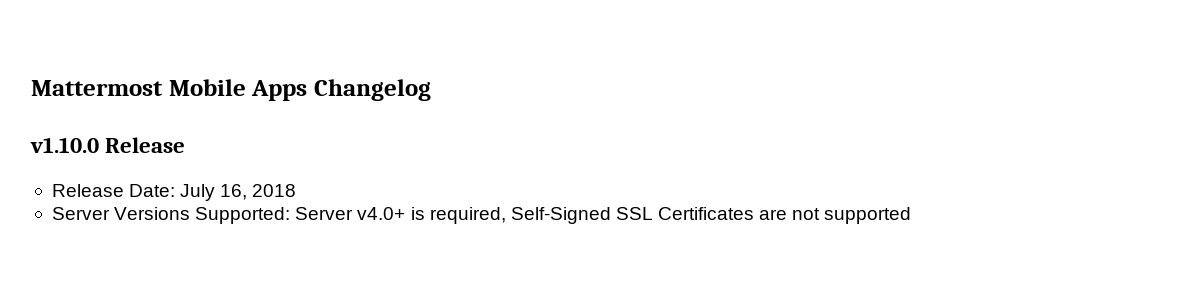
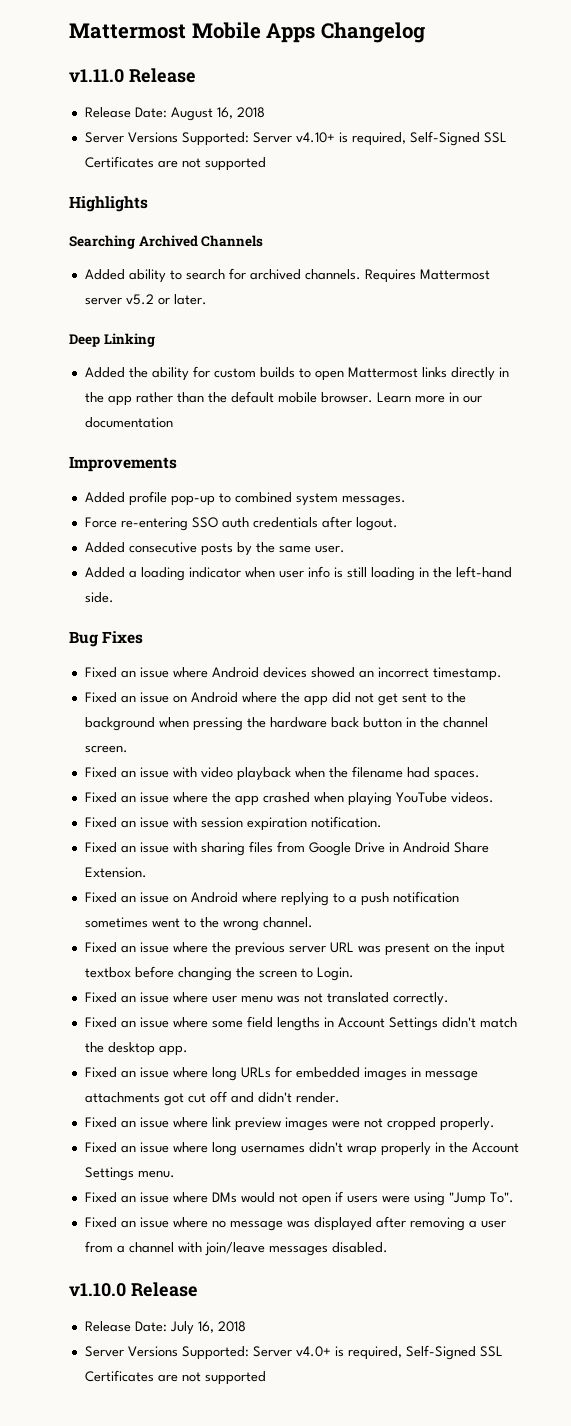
(431, 90) none -> [69,68,196,83] [84,107,265,121] [84,131,507,146] [84,156,266,171] [69,196,148,212] [69,235,264,249] [84,268,490,283] [84,294,207,305] [69,333,155,347] [84,366,509,381] [84,391,482,406] [84,417,173,428] [69,456,177,472] [84,491,406,506] [84,516,398,531] [84,542,345,556] [84,566,512,581] [84,592,114,603] [69,631,144,647] [84,667,502,681] [84,692,466,706] [84,717,488,731] [84,745,128,753] [84,766,480,781] [84,792,494,806] [84,816,382,831] [84,841,489,856] [84,867,147,878] [84,891,459,906] [84,917,313,931] [84,942,505,956] [84,966,354,981] [84,992,449,1006] [84,1016,517,1031] [84,1042,188,1056] [84,1066,478,1081] [84,1091,340,1106] [84,1117,495,1131] [84,1142,519,1156] [84,1167,175,1181] [84,1191,514,1206] [84,1216,506,1231] [84,1241,388,1256] // v1.11.0 Release // Release Date: August 16, 2018 // Server Versions Supported: Server v4.10+ is required, Self-Signed SSL Certificates are not supported // Highlights // Searching Archived Channels // Added ability to search for archived channels. Requires Mattermost server v5.2 or later. // Deep Linking // Added the ability for custom builds to open Mattermost links directly in the app rather than the default mobile browser. Learn more in our documentation // Improvements // Added profile pop-up to combined system messages. // Force re-entering SSO auth credentials after logout. // Added consecutive posts by the same user. // Added a loading indicator when user info is still loading in the left-hand side. // Bug Fixes // Fixed an issue where Android devices showed an incorrect timestamp. // Fixed an issue on Android where the app did not get sent to the background when pressing the hardware back button in the channel screen. // Fixed an issue with video playback when the filename had spaces. // Fixed an issue where the app crashed when playing YouTube videos. // Fixed an issue with session expiration notification. // Fixed an issue with sharing files from Google Drive in Android Share Extension. // Fixed an issue on Android where replying to a push notification sometimes went to the wrong channel. // Fixed an issue where the previous server URL was present on the input textbox before changing the screen to Login. // Fixed an issue where user menu was not translated correctly. // Fixed an issue where some field lengths in Account Settings didn't match the desktop app. // Fixed an issue where long URLs for embedded images in message attachments got cut off and didn't render. // Fixed an issue where link preview images were not cropped properly. // Fixed an issue where long usernames didn't wrap properly in the Account Settings menu. // Fixed an issue where DMs would not open if users were using "Jump To". // Fixed an issue where no message was displayed after removing a user from a channel with join/leave messages disabled.

